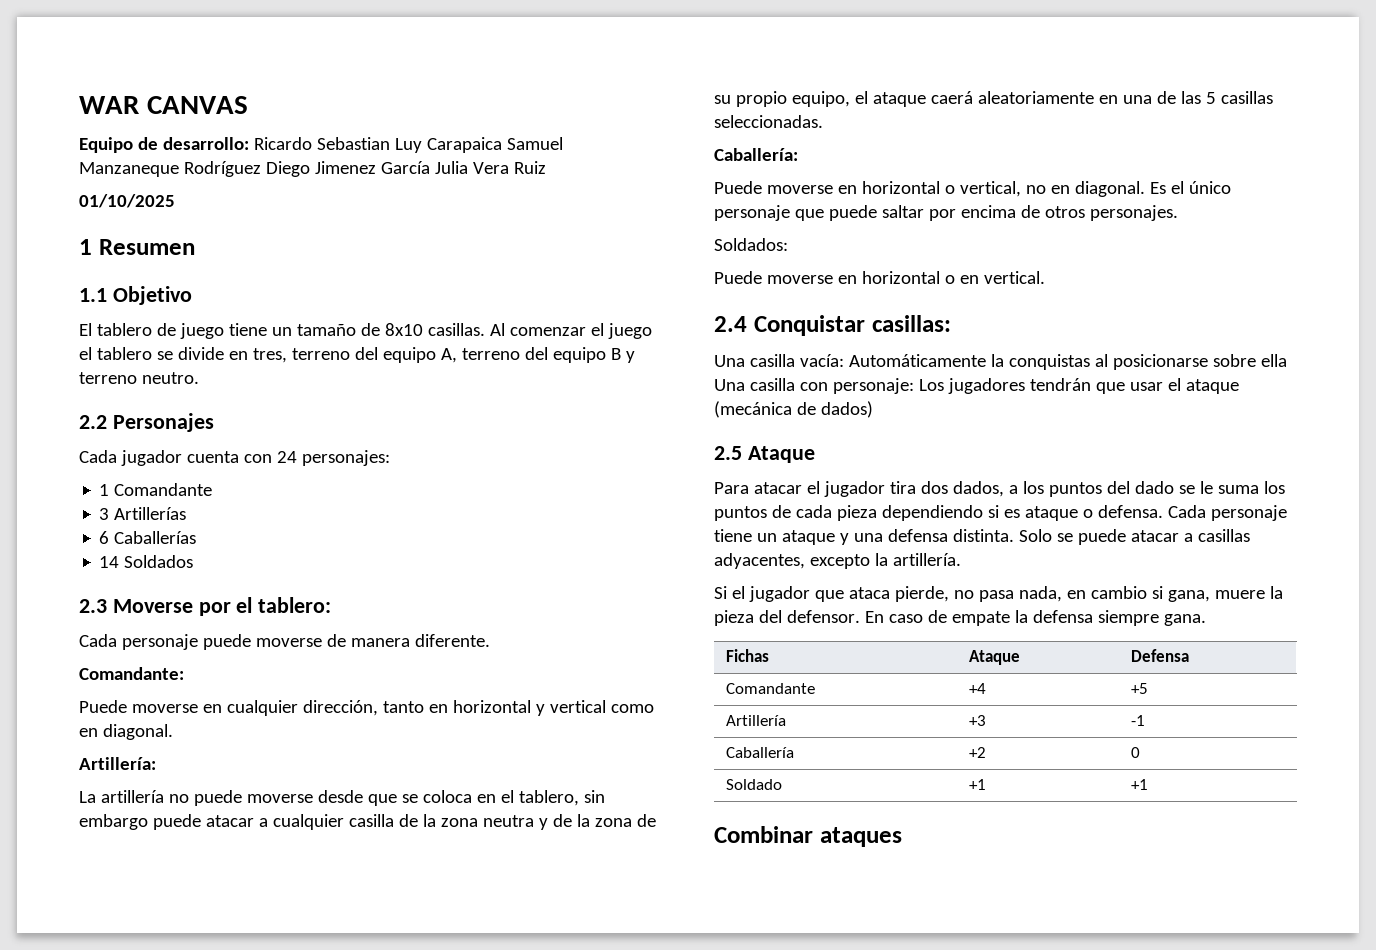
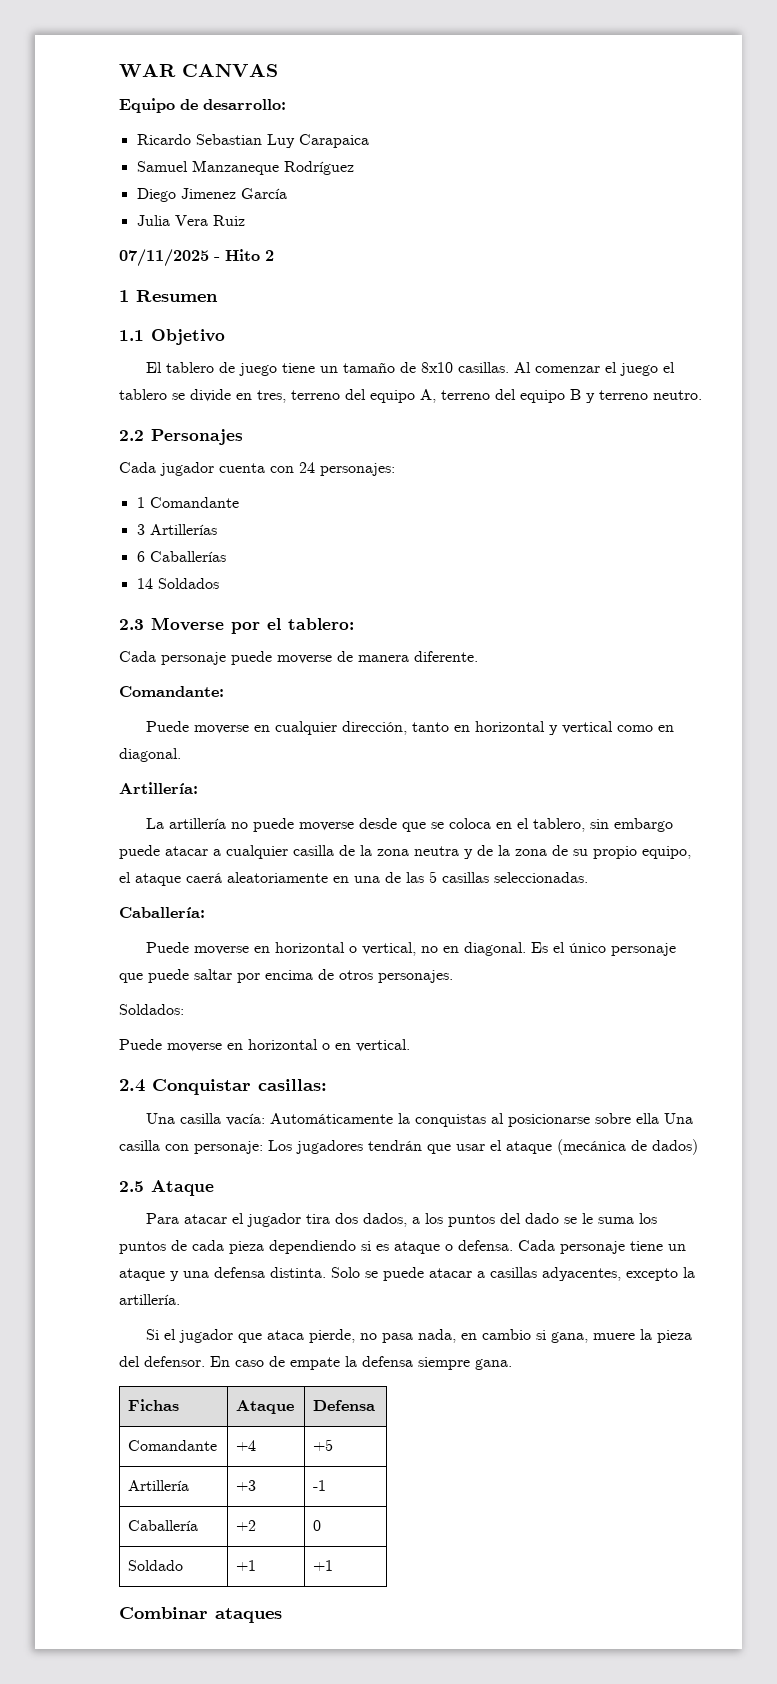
(249, 143) none -> (286, 104) //
(502, 145) none -> (369, 141) //
(261, 169) none -> (354, 168) //
(430, 167) none -> (287, 193) //
[79,194,175,208] 01/10/2025 -> [119,249,274,267] 07/11/2025 - Hito 2

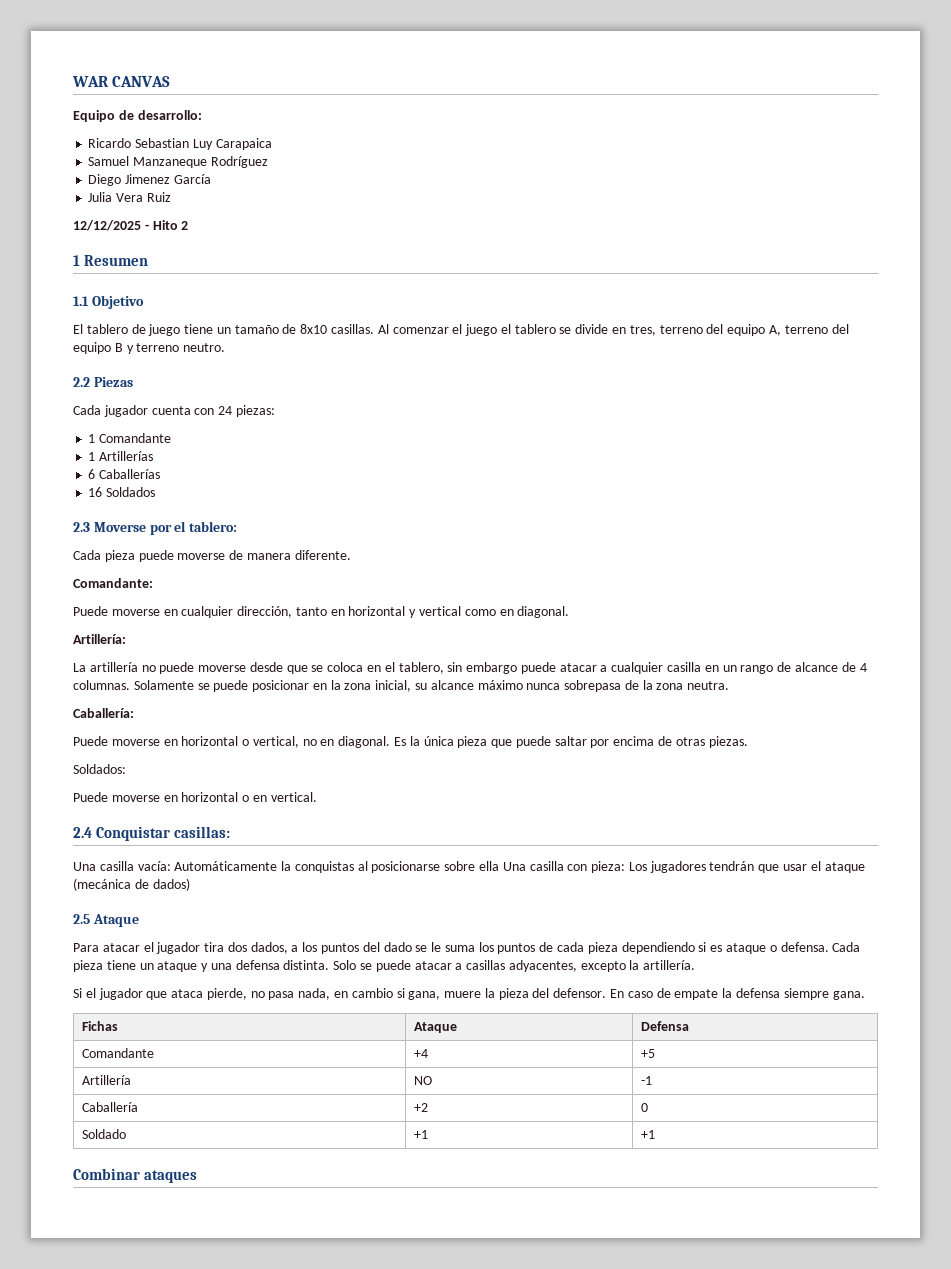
[119,249,209,267] 07/11/2025 -> [73,220,141,231] 12/12/2025
[151,429,243,445] Personajes -> [93,377,133,387] Piezas
[320,463,395,476] personajes: -> [235,405,275,417] piezas:
[136,524,145,535] 3 -> [88,452,96,461] 1
[136,578,153,589] 14 -> [88,487,103,497] 16
[161,652,226,665] personaje -> [104,550,135,562] pieza
[339,845,691,859] [119,871,588,886] de la zona neutra y de la zona de su propio equipo, el ataque caerá aleatoriamente en una de las 5 casillas seleccionadas. -> [704,662,867,674] [73,680,730,692] en un rango de alcance de 4 columnas. Solamente se puede posicionar en la zona inicial, su alcance máximo nunca sobrepasa de la zona neutra.
[552,942,676,956] el único personaje -> [409,736,488,748] la única pieza
[339,970,453,983] otros personajes. -> [675,736,748,748] otras piezas.
[194,1141,263,1154] personaje: -> [591,861,626,873] pieza:
[560,1241,625,1254] personaje -> [73,960,103,972] pieza
[236,1480,257,1491] +3 -> [413,1076,432,1085] NO

